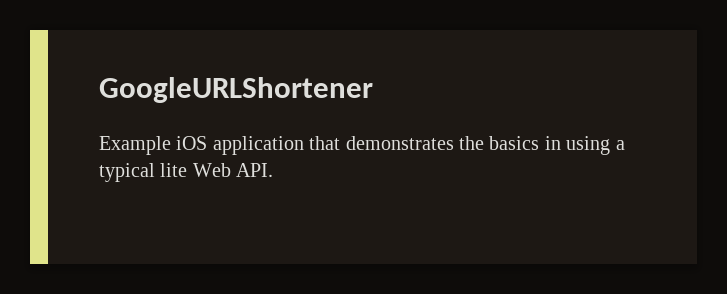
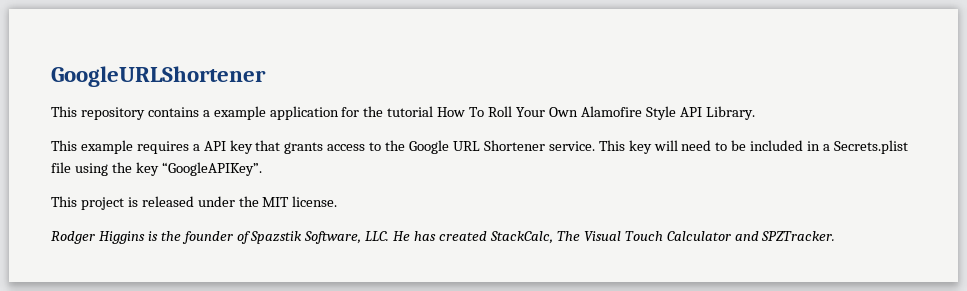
[99,136,625,155] [99,163,274,182] Example iOS application that demonstrates the basics in using a typical lite Web API. -> [51,106,755,120] [51,140,908,154] [51,162,262,176] [51,196,338,210] [51,231,836,244] This repository contains a example application for the tutorial How To Roll Your Own Alamofire Style API Library. // This example requires a API key that grants access to the Google URL Shortener service. This key will need to be included in a Secrets.plist file using the key “GoogleAPIKey”. // This project is released under the MIT license. // Rodger Higgins is the founder of Spazstik Software, LLC. He has created StackCalc, The Visual Touch Calculator and SPZTracker.

